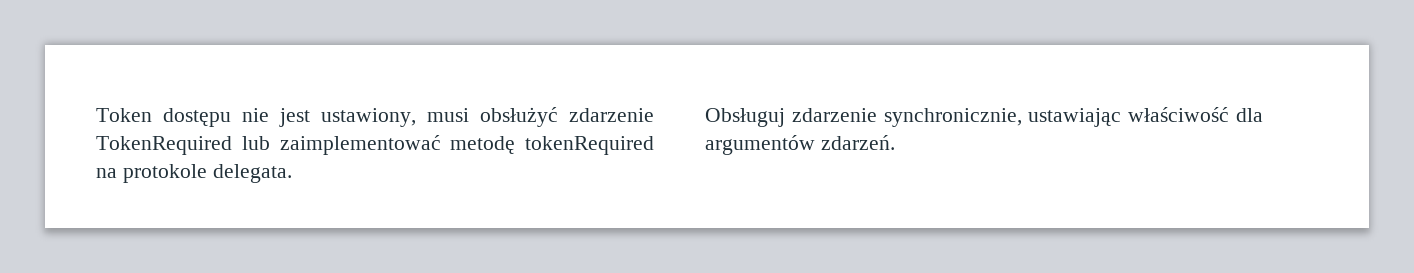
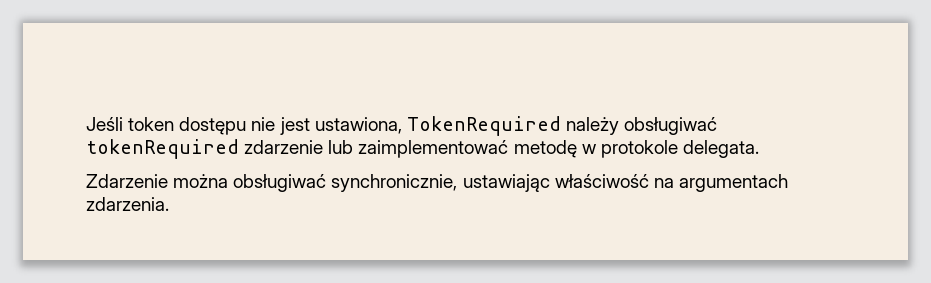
[96,108,152,122] Token -> [86,117,175,131] Jeśli token
[321,107,654,127] [96,136,232,155] ustawiony, musi obsłużyć zdarzenie TokenRequired -> [314,116,718,136] [86,139,324,159] ustawiona, TokenRequired należy obsługiwać tokenRequired zdarzenie
[525,136,654,155] [96,168,117,178] tokenRequired na -> [581,144,596,154] w
[705,107,1263,127] [705,135,895,155] Obsługuj zdarzenie synchronicznie, ustawiając właściwość dla argumentów zdarzeń. -> [86,174,788,192] [86,197,169,211] Zdarzenie można obsługiwać synchronicznie, ustawiając właściwość na argumentach zdarzenia.

